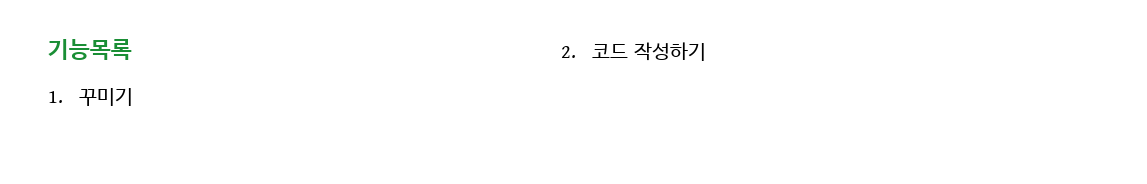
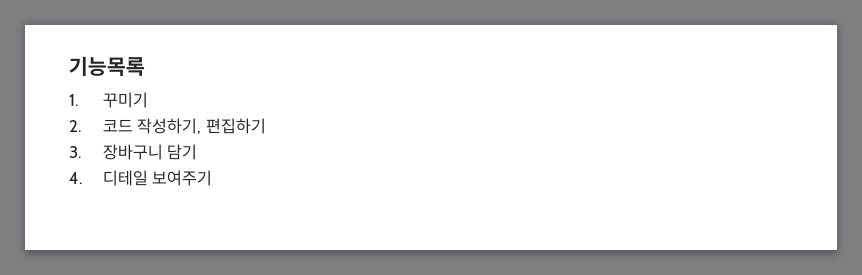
[633,42,706,61] 작성하기 -> [137,118,266,134] [69,144,198,160] [69,170,213,186] 작성하기, 편집하기 // 3. 장바구니 담기 // 4. 디테일 보여주기

